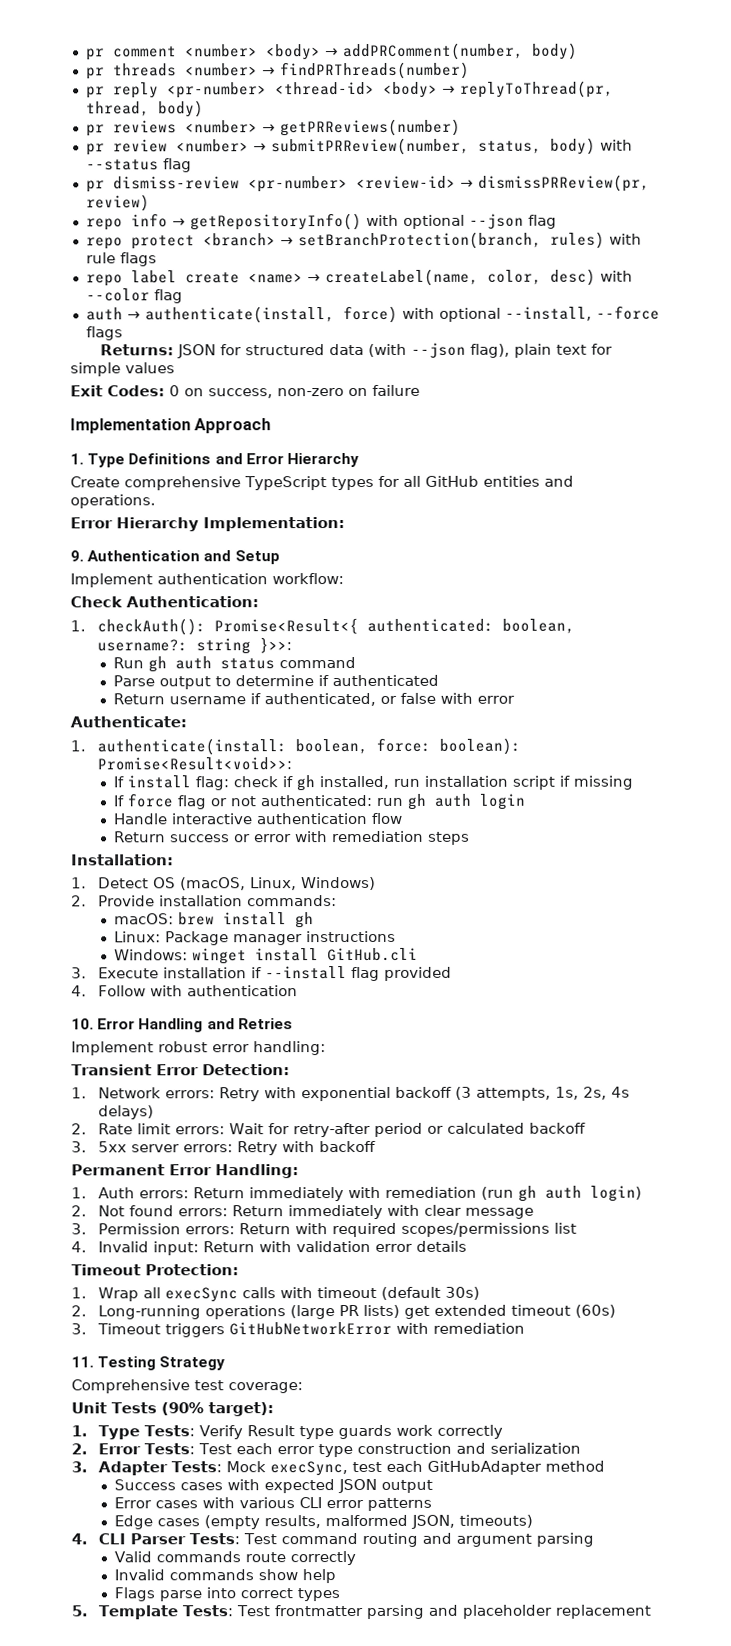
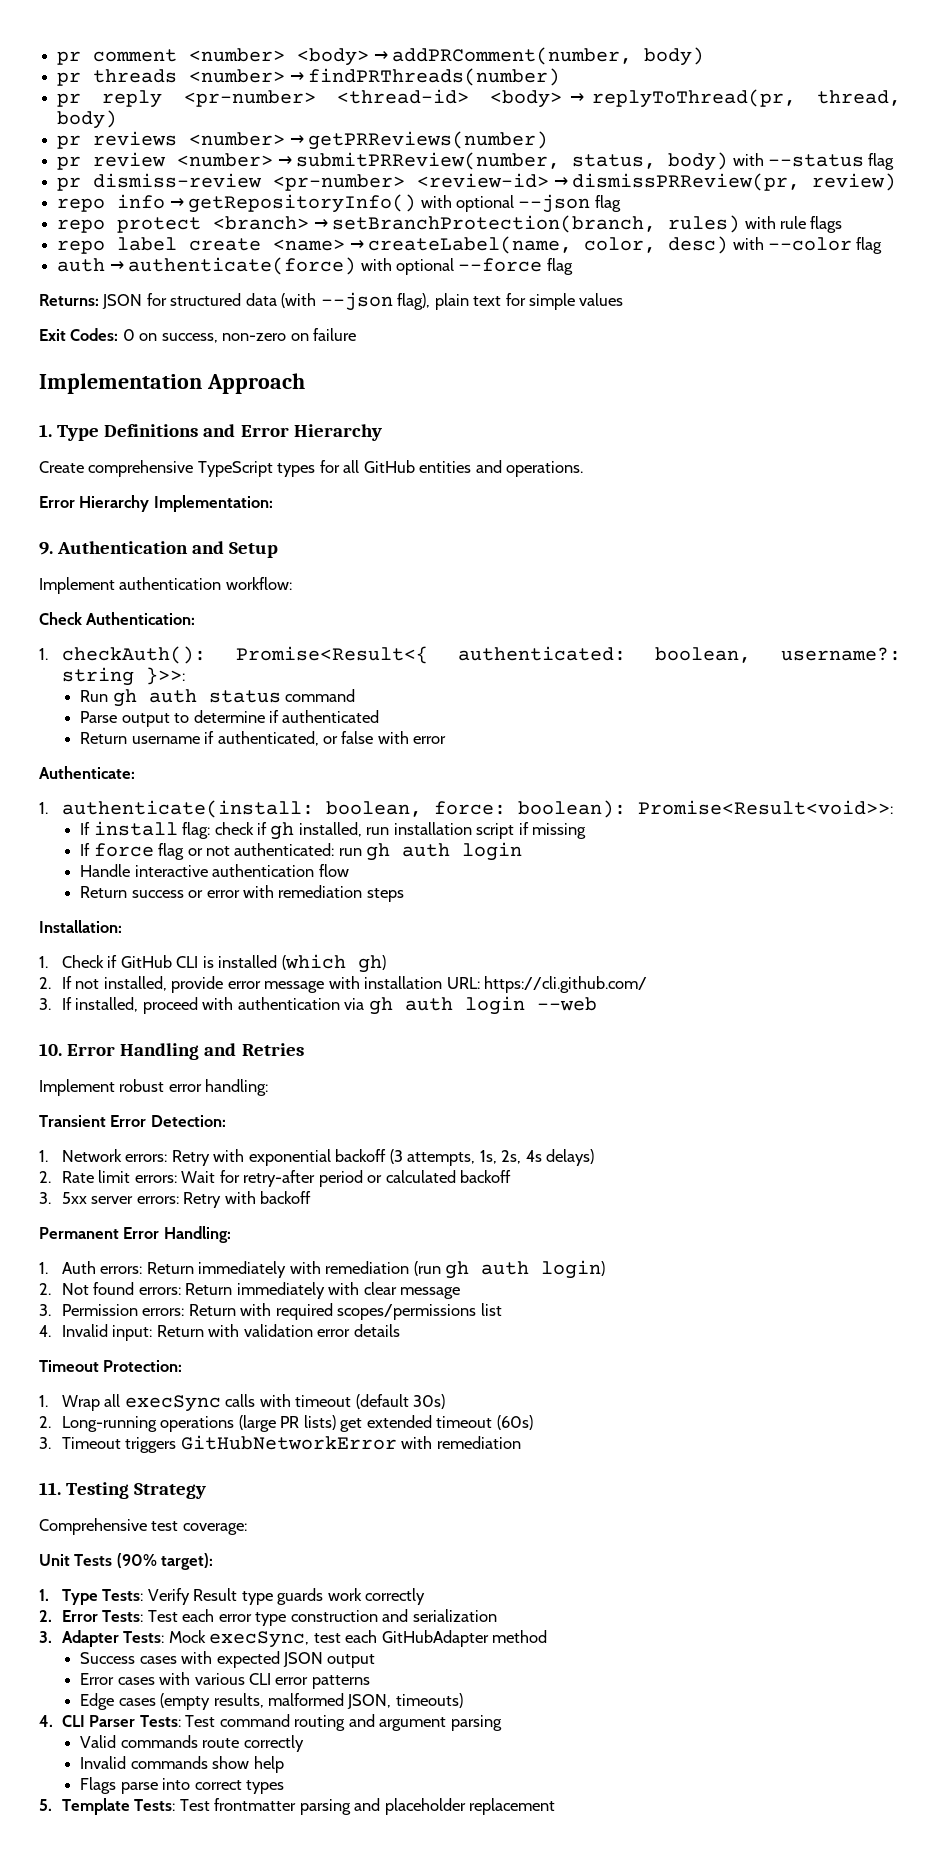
[144,305,660,324] [85,326,123,341] authenticate(install, force) with optional --install, --force flags -> [128,257,573,275] authenticate(force) with optional --force flag
[98,876,377,891] [71,895,338,907] [114,912,315,929] [114,930,397,946] [114,947,419,965] [71,966,453,982] [71,985,299,997] Detect OS (macOS, Linux, Windows) // 2. Provide installation commands: // macOS: brew install gh // Linux: Package manager instructions // Windows: winget install GitHub.cli // 3. Execute installation if --install flag provided // 4. Follow with authentication -> [62,954,386,973] [39,976,648,993] [39,996,597,1015] Check if GitHub CLI is installed (which gh) // 2. If not installed, provide error message with installation URL: https://cli.github.com/ // 3. If installed, proceed with authentication via gh auth login --web

